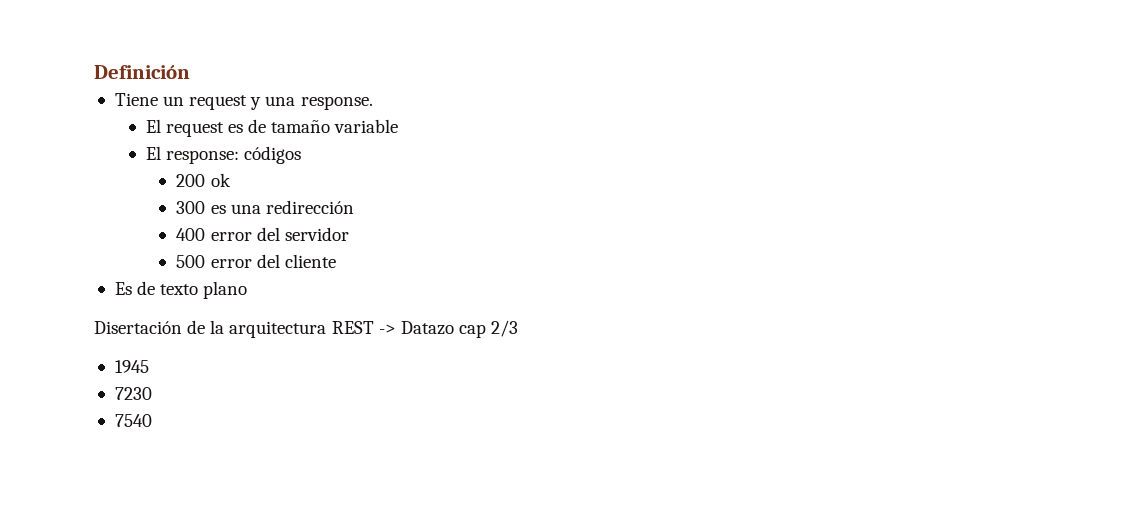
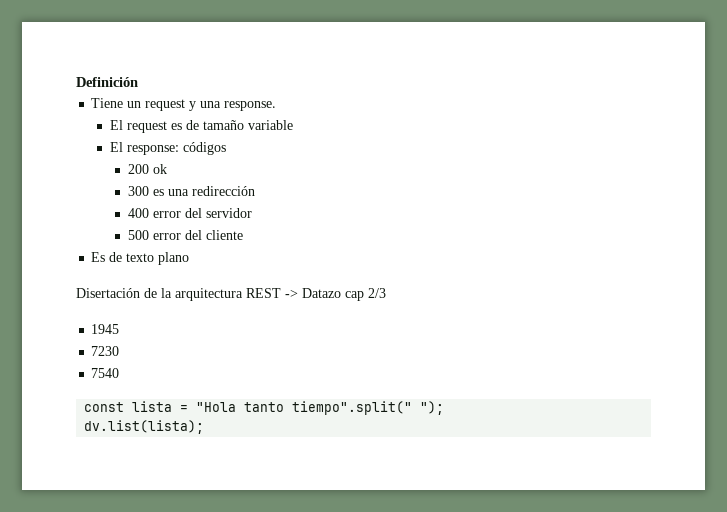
(152, 420) none -> [84,401,445,415] [84,420,205,434] // const lista = "Hola tanto tiempo".split(" "); // dv.list(lista);

